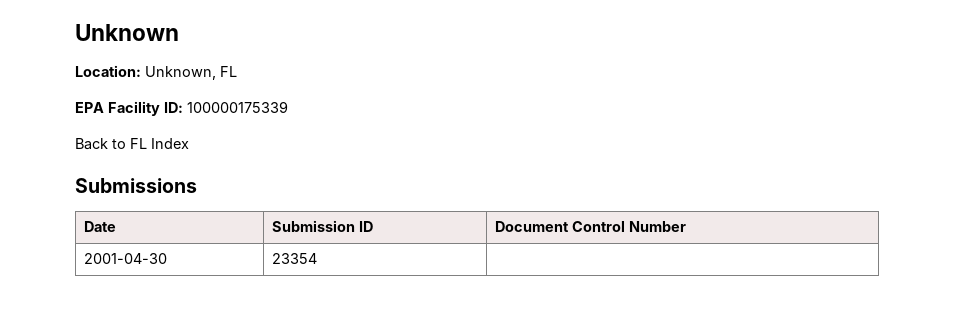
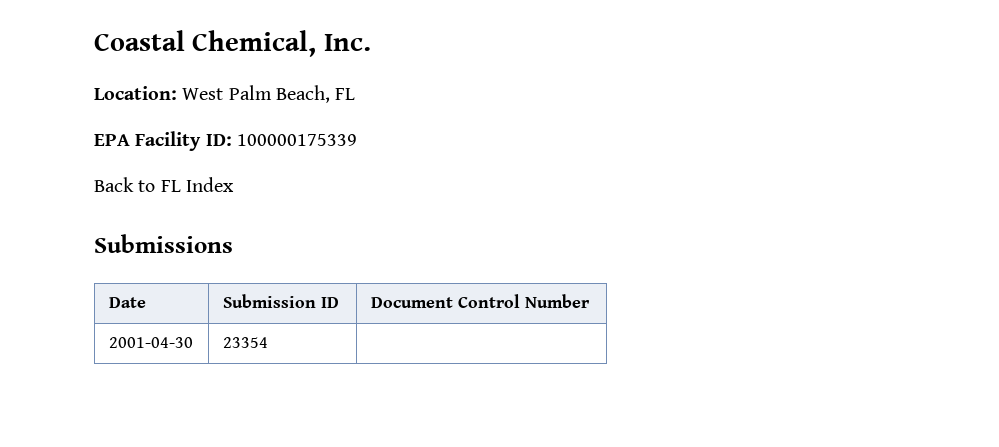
[75,24,179,41] [75,65,216,80] Unknown // Location: Unknown, -> [94,30,371,57] [94,85,330,103] Coastal Chemical, Inc. // Location: West Palm Beach,

